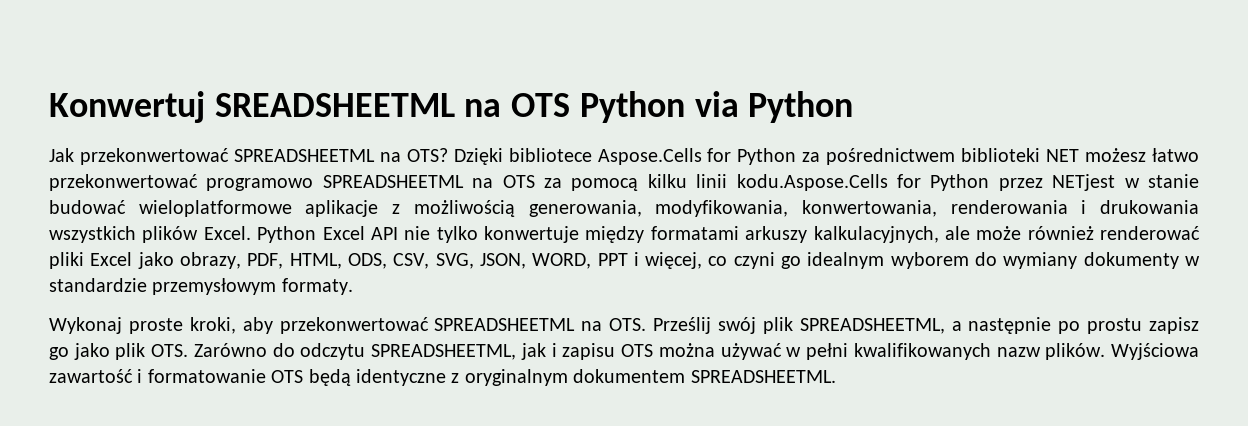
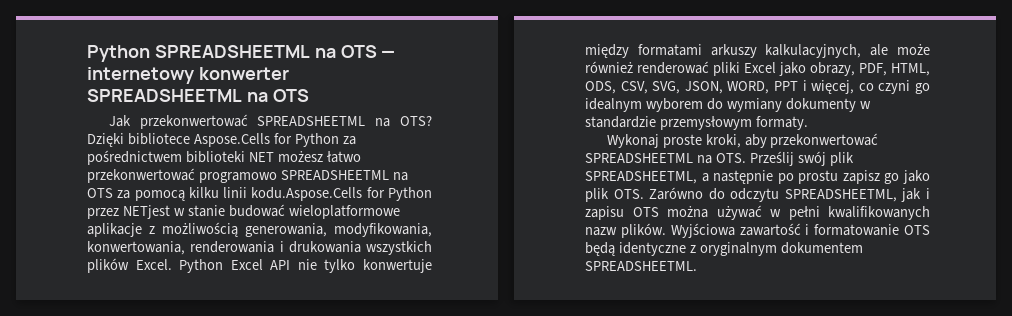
[49,91,854,123] Konwertuj SREADSHEETML na OTS Python via Python -> [87,45,396,62] [87,67,289,84] [87,89,309,102] Python SPREADSHEETML na OTS — internetowy konwerter SPREADSHEETML na OTS

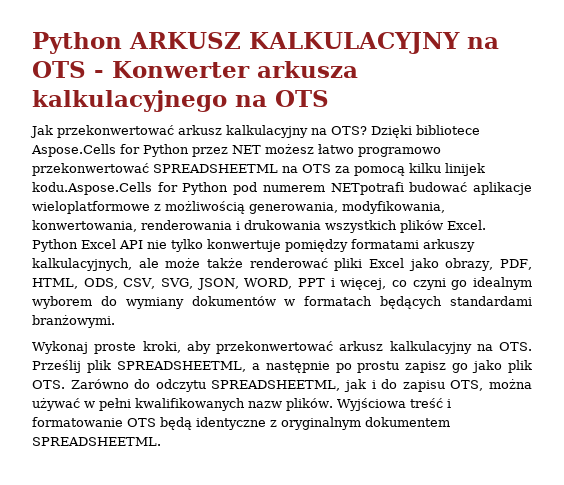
[87,45,396,62] [87,67,289,84] [87,89,242,102] Python SPREADSHEETML na OTS — internetowy konwerter SPREADSHEETML -> [32,32,499,54] [32,61,358,78] [32,90,227,112] Python ARKUSZ KALKULACYJNY na OTS - Konwerter arkusza kalkulacyjnego
[257,116,366,126] SPREADSHEETML -> [178,125,308,138] arkusz kalkulacyjny
[342,136,356,145] [87,150,245,165] za pośrednictwem biblioteki -> [192,147,228,157] przez
[87,168,277,183] przekonwertować programowo -> [358,147,441,157] [32,163,149,176] programowo przekonwertować
[223,187,248,198] linii -> [445,163,485,176] linijek
[87,204,400,219] [87,223,142,237] przez NETjest w stanie budować wieloplatformowe aplikacje -> [233,182,532,195] [32,201,150,214] pod numerem NETpotrafi budować aplikacje wieloplatformowe
[585,44,629,58] między -> [285,239,348,252] pomiędzy
[585,61,633,73] również -> [207,258,244,268] także
[785,98,871,112] [585,116,808,130] dokumenty w standardzie przemysłowym formaty. -> [191,296,532,309] [32,315,115,328] dokumentów w formatach będących standardami branżowymi.
[585,153,693,163] SPREADSHEETML -> [339,341,472,354] arkusz kalkulacyjny
[797,151,826,166] swój -> (81, 366) none
[585,206,659,220] zapisu OTS -> [381,379,484,392] do zapisu OTS,
[739,223,801,236] zawartość -> [409,398,443,408] treść

